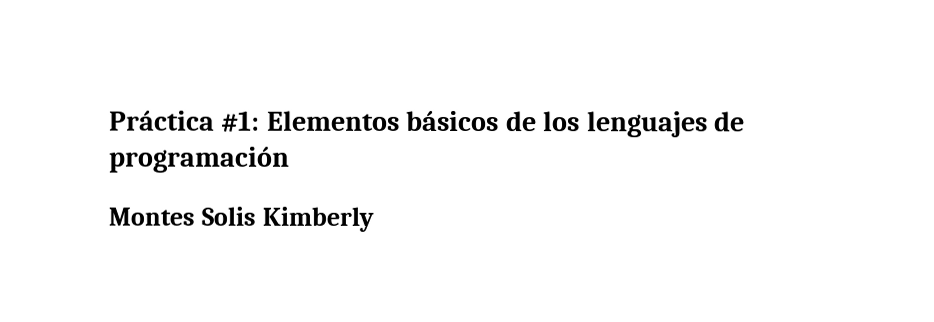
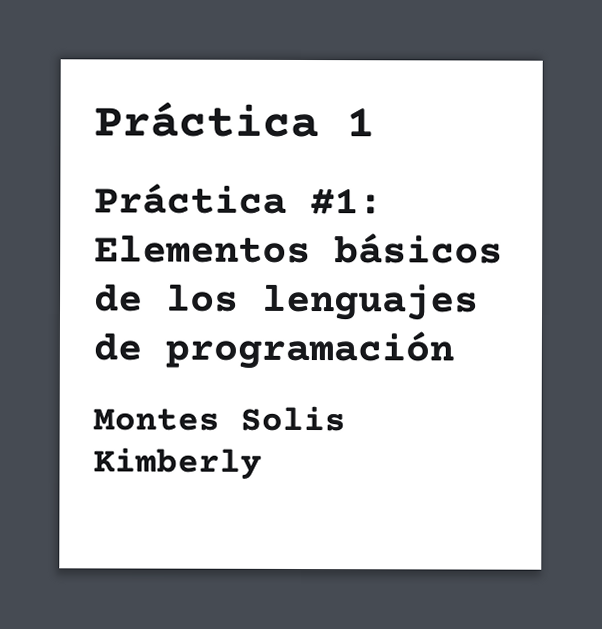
[109,110,215,131] Práctica -> [94,101,375,138] [94,183,287,214] Práctica 1 // Práctica

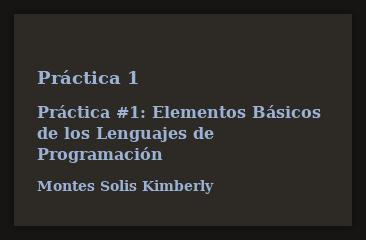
[334,233,503,264] básicos -> [252,105,321,118] Básicos
[261,283,479,321] [93,330,454,370] lenguajes de programación -> [96,127,214,142] [37,147,163,163] Lenguajes de Programación

